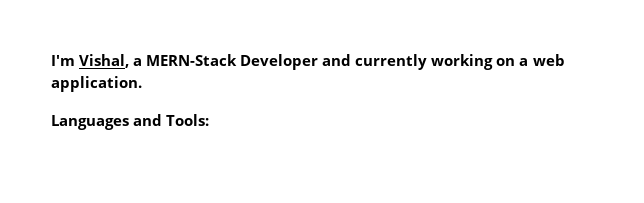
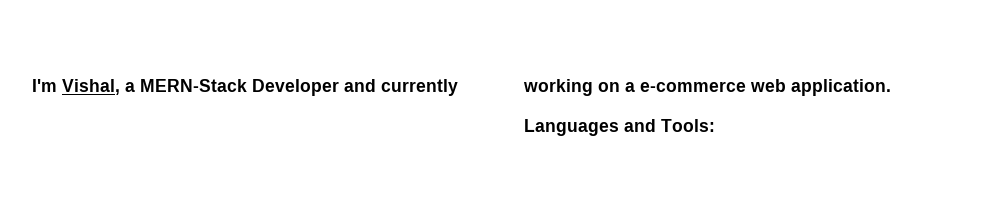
(529, 62) none -> [640,81,746,92] e-commerce

